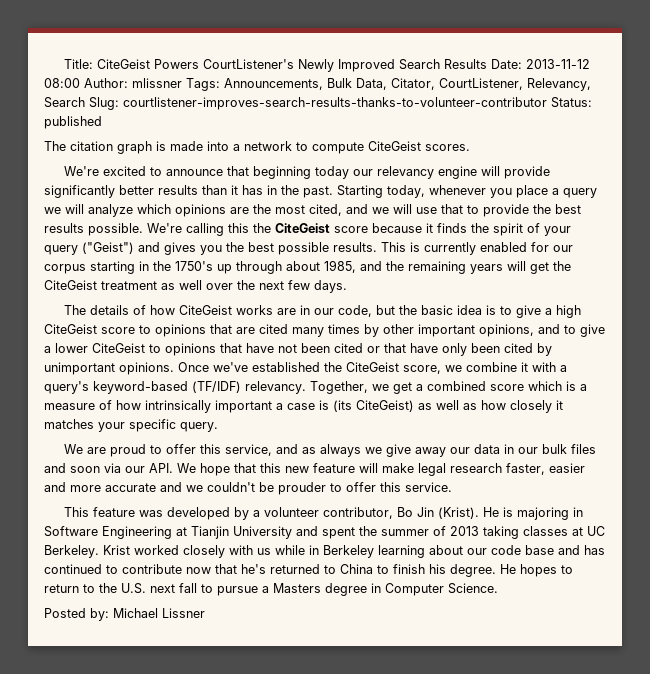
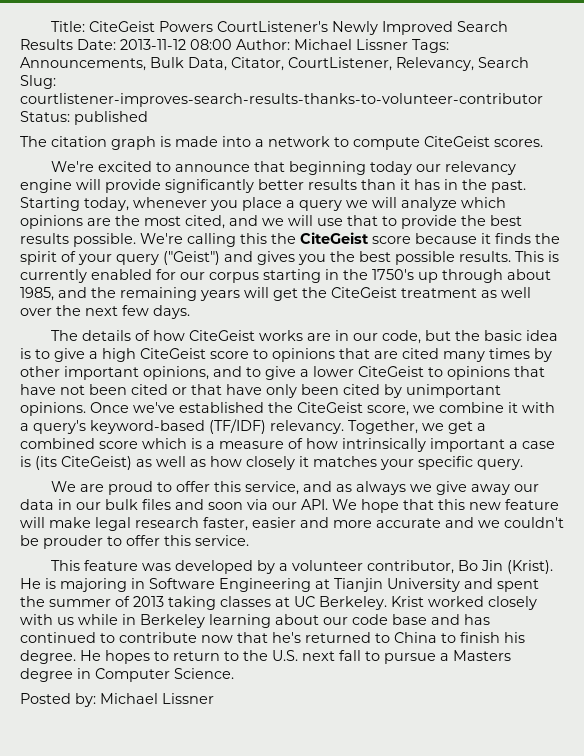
[132,78,182,88] mlissner -> [294,39,408,50] Michael Lissner

